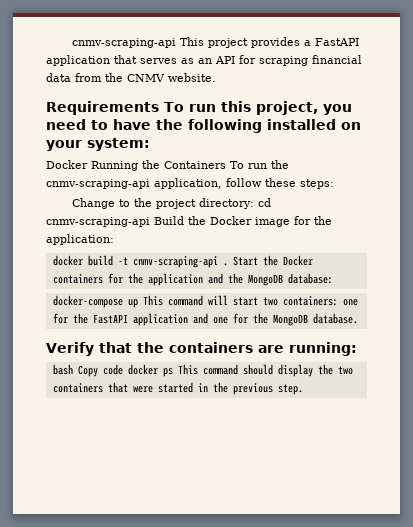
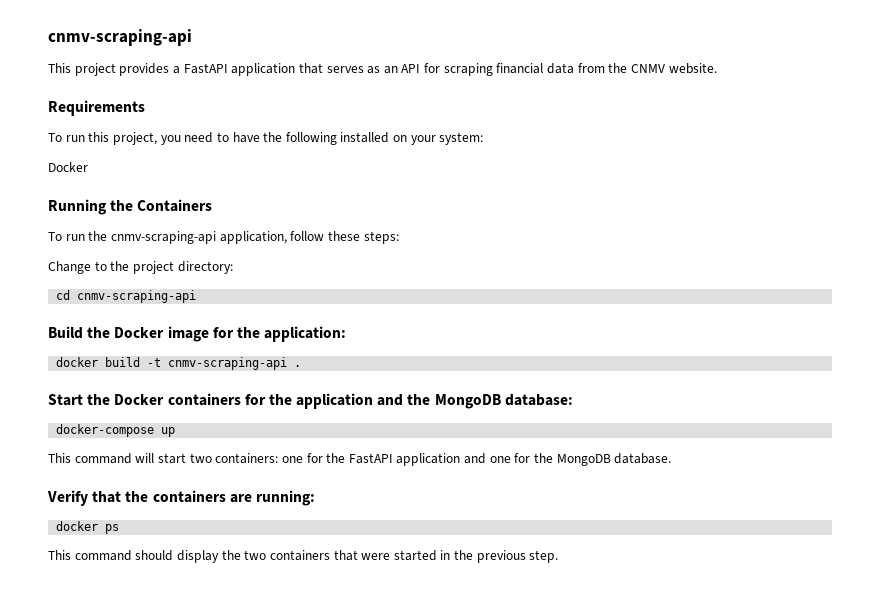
[72,38,177,48] cnmv-scraping-api -> [48,29,192,46] cnmv-scraping-api //
(159, 108) none -> (145, 108) //
(88, 164) none -> (88, 167) //
(226, 165) none -> (213, 205) //
(255, 203) none -> (233, 267) //
(150, 222) none -> (197, 296) //
(228, 264) none -> (302, 366) //
(138, 303) none -> (176, 432) //
[52,364,123,377] bash Copy code -> (315, 498) none
(173, 372) none -> (120, 529) //

